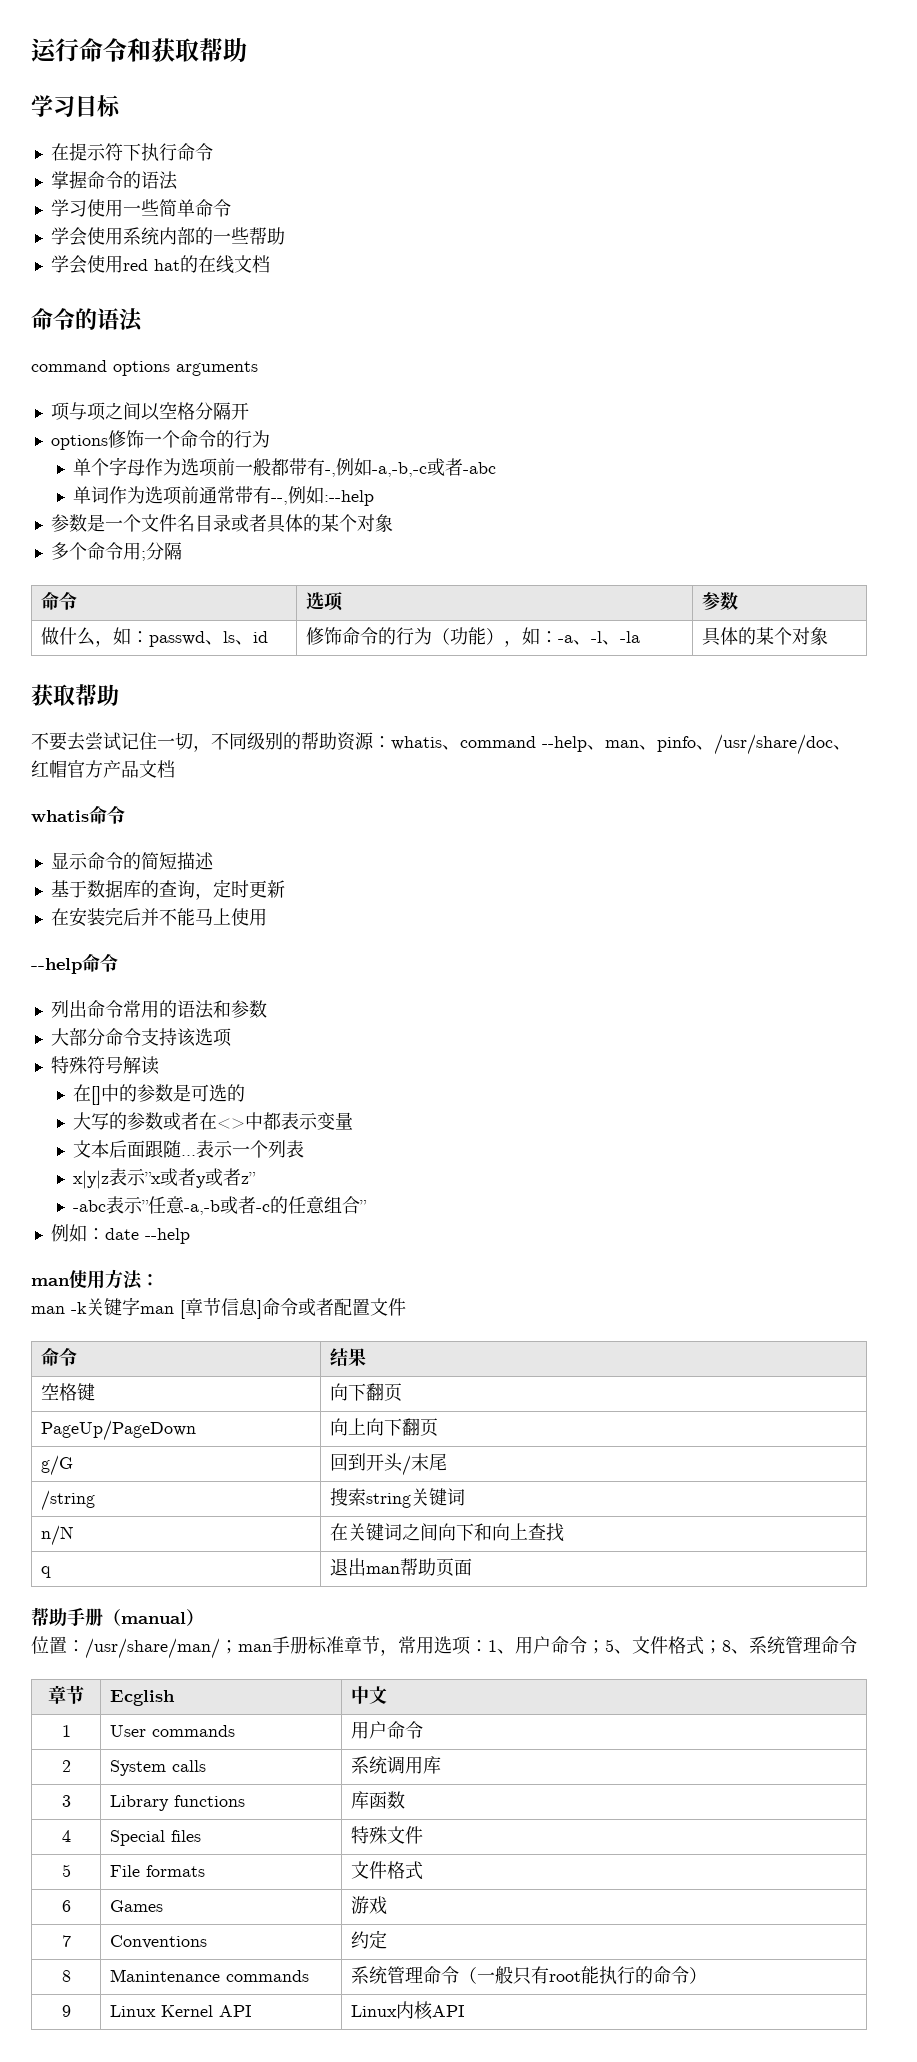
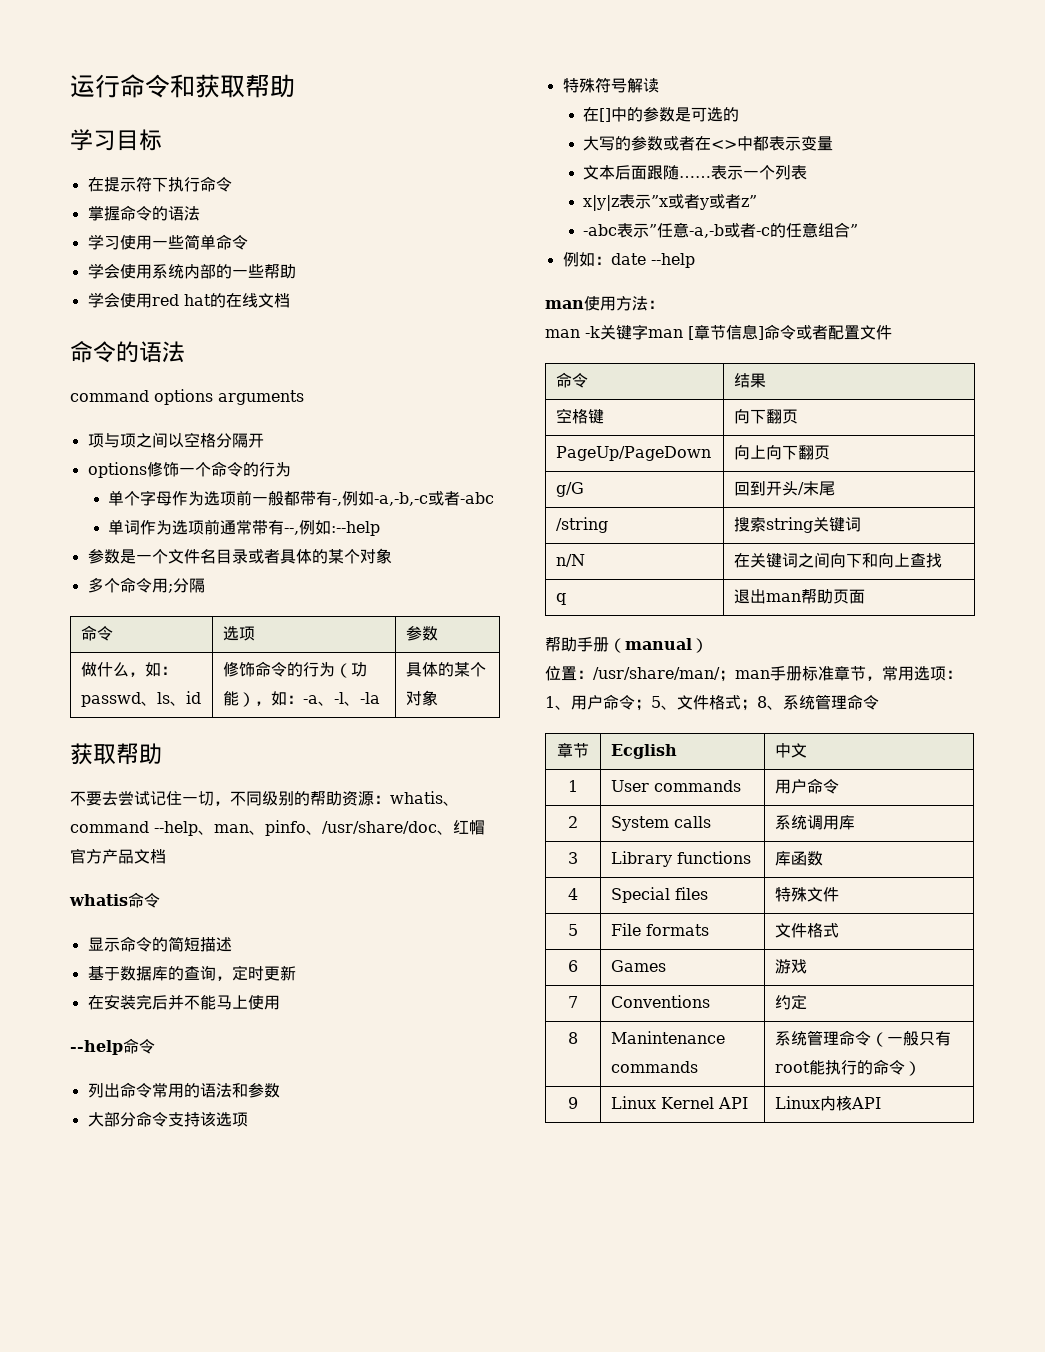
[180,1155,196,1156] … -> [679,176,712,178] ……

